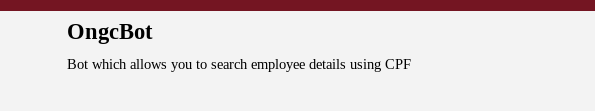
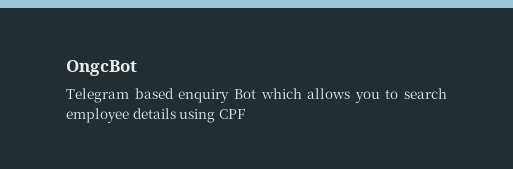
(153, 34) none -> [66,88,230,103] Telegram based enquiry

